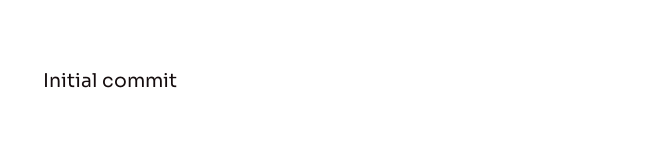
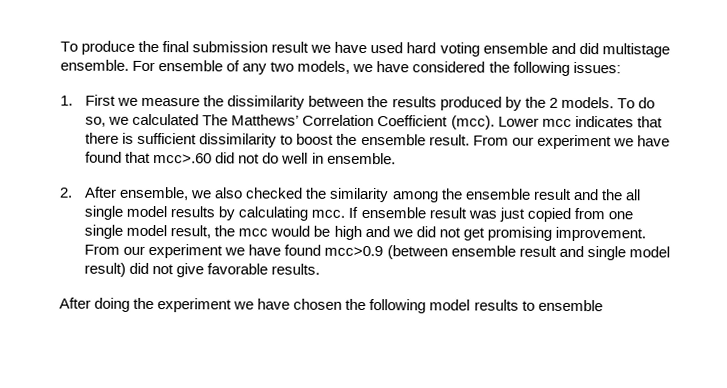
[43,72,178,88] Initial commit -> [60,40,670,58] [60,59,621,76] [60,94,655,111] [85,113,663,130] [85,132,670,150] [85,151,396,165] [59,186,641,203] [84,205,633,222] [84,224,646,242] [84,243,670,261] [84,262,321,278] [59,297,603,314] To produce the final submission result we have used hard voting ensemble and did multistage ensemble. For ensemble of any two models, we have considered the following issues: // 1. First we measure the dissimilarity between the results produced by the 2 models. To do so, we calculated The Matthews’ Correlation Coefficient (mcc). Lower mcc indicates that there is sufficient dissimilarity to boost the ensemble result. From our experiment we have found that mcc>.60 did not do well in ensemble. // 2. After ensemble, we also checked the similarity among the ensemble result and the all single model results by calculating mcc. If ensemble result was just copied from one single model result, the mcc would be high and we did not get promising improvement. From our experiment we have found mcc>0.9 (between ensemble result and single model result) did not give favorable results. // After doing the experiment we have chosen the following model results to ensemble

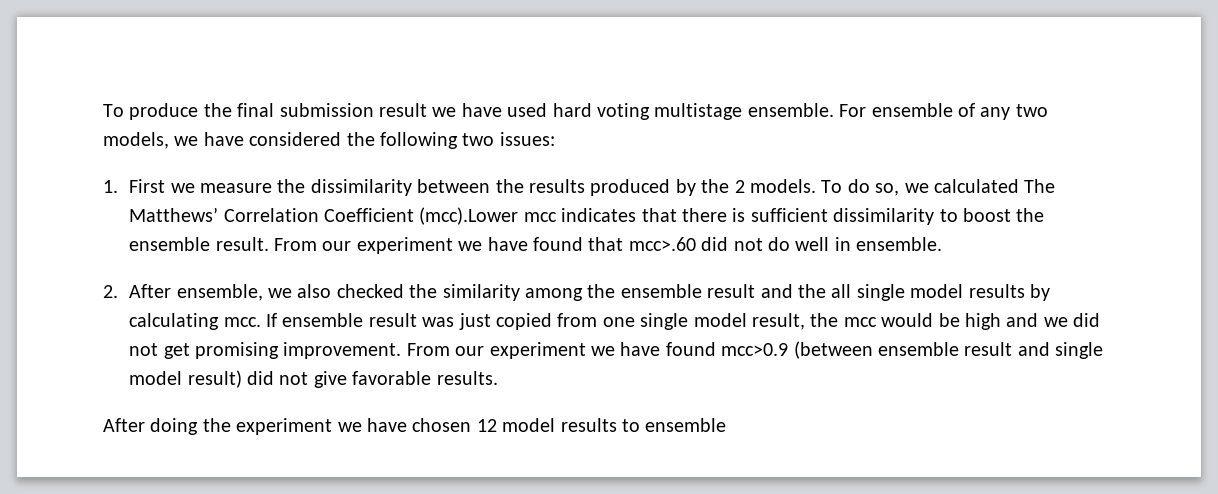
[482,42,599,55] ensemble and did -> (650, 111) none
(570, 68) none -> [462,133,495,146] two
[450,115,539,130] (mcc). Lower -> [419,207,519,225] (mcc).Lower
[345,298,427,314] the following -> [476,419,497,432] 12

